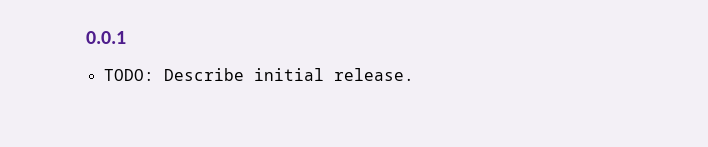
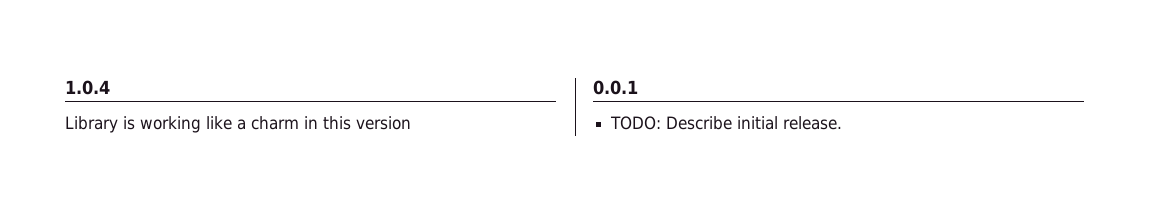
(86, 37) none -> [65,80,110,95] [65,116,411,133] 1.0.4 // Library is working like a charm in this version //

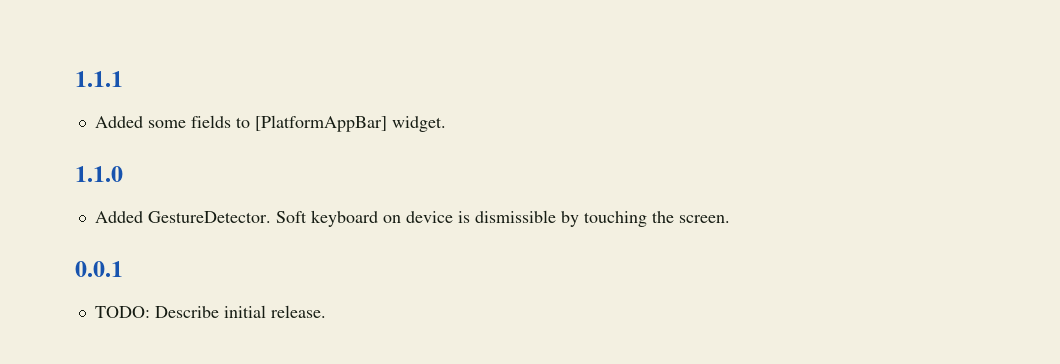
[65,80,110,95] [65,116,411,133] 1.0.4 // Library is working like a charm in this version -> [75,71,123,87] [94,115,446,132] [75,166,123,182] [94,210,730,227] 1.1.1 // Added some fields to [PlatformAppBar] widget. // 1.1.0 // Added GestureDetector. Soft keyboard on device is dismissible by touching the screen.

